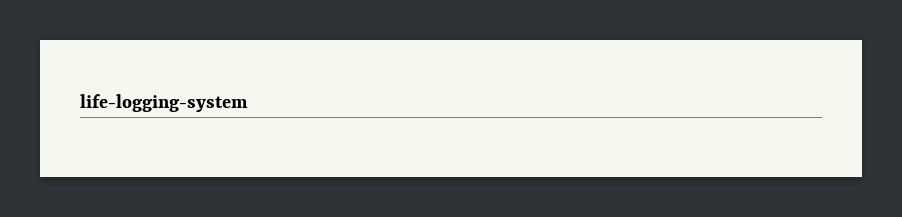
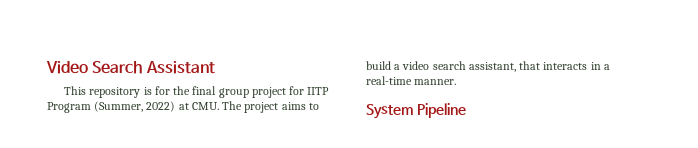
[80,94,248,112] life-logging-system -> [46,61,215,74] [64,86,330,98] [47,101,319,113] [366,61,610,72] [366,76,457,85] [366,103,466,119] Video Search Assistant // This repository is for the final group project for IITP Program (Summer, 2022) at CMU. The project aims to build a video search assistant, that interacts in a real-time manner. // System Pipeline

